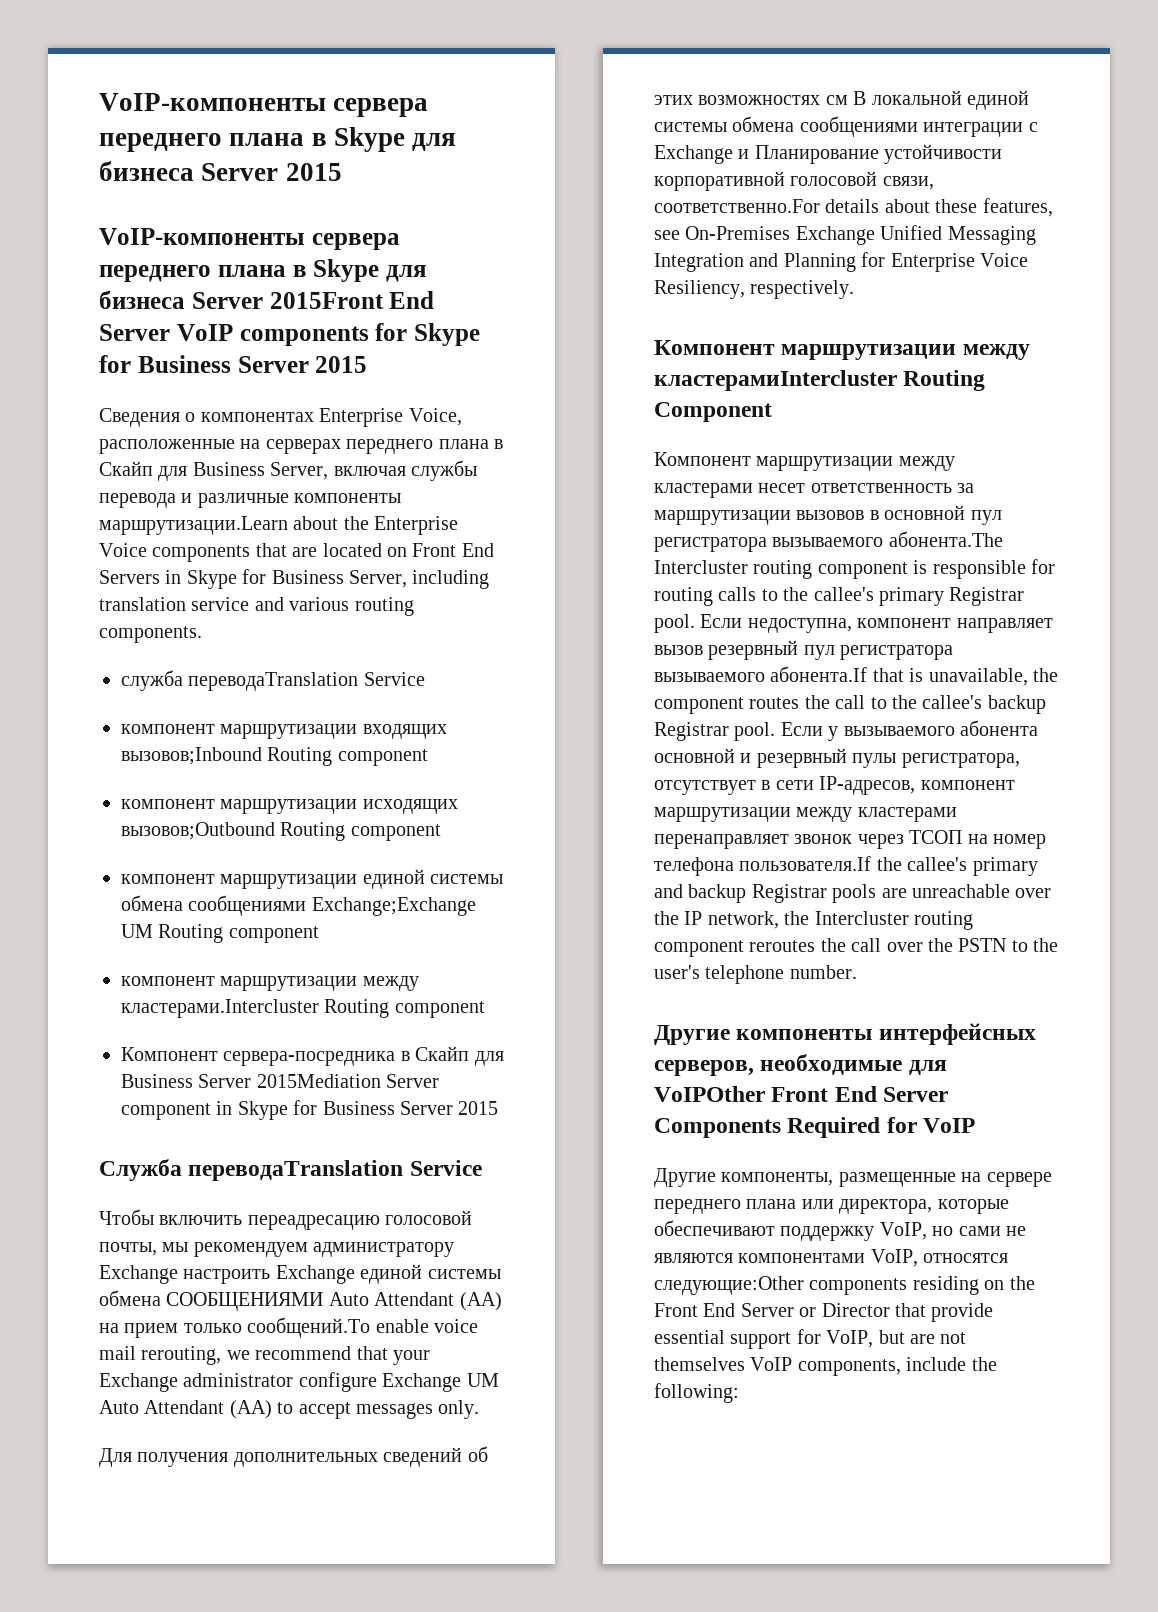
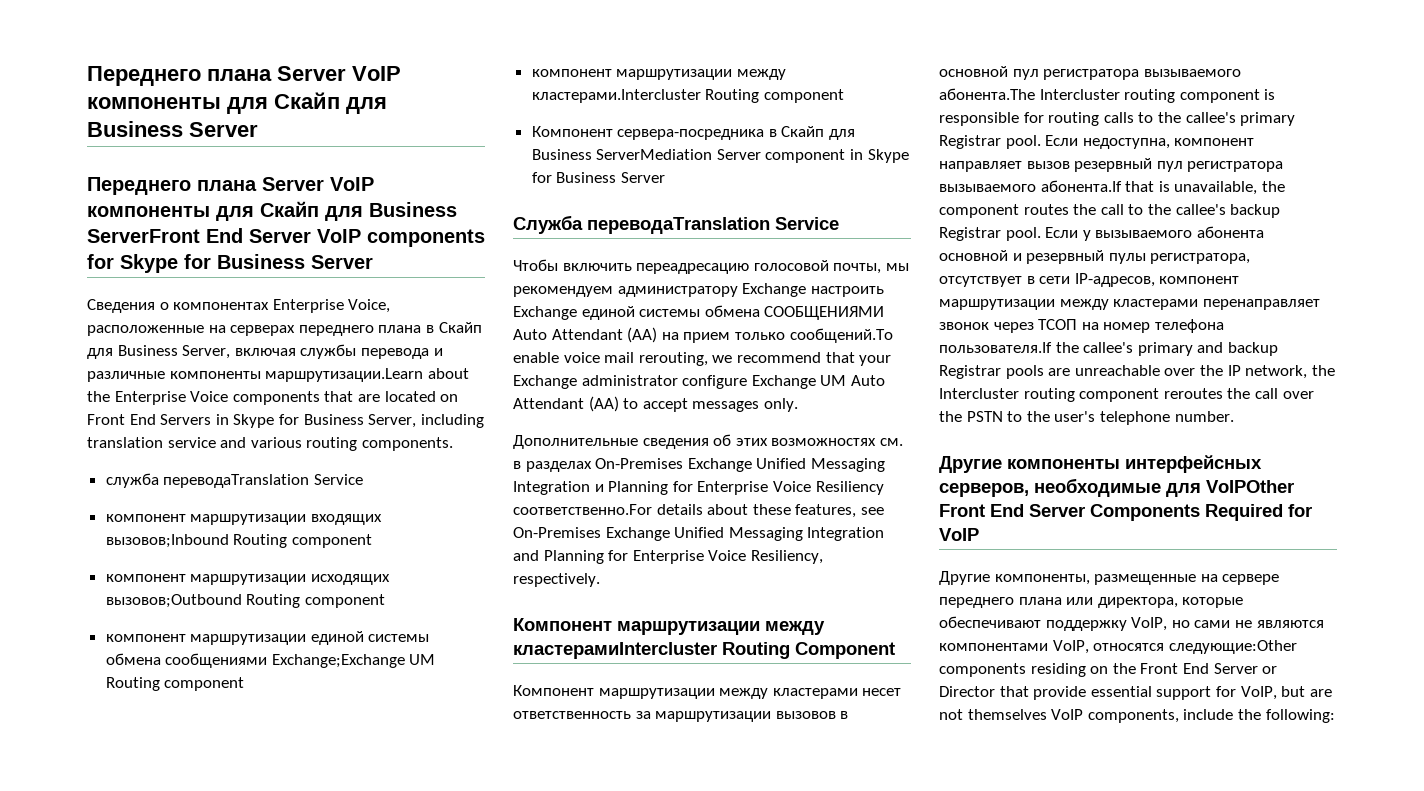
[99,93,429,117] [99,127,457,152] [99,161,342,181] [99,228,400,250] [99,259,427,282] [99,290,384,309] VoIP-компоненты сервера переднего плана в Skype для бизнеса Server 2015 // VoIP-компоненты сервера переднего плана в Skype для бизнеса Server 2015Front -> [87,66,401,86] [87,92,387,114] [87,121,258,137] [87,177,374,195] [87,201,457,221] [87,229,200,243] Переднего плана Server VoIP компоненты для Скайп для Business Server // Переднего плана Server VoIP компоненты для Скайп для Business ServerFront
[315,356,368,373] 2015 -> (373, 262) none
[198,1074,381,1088] Server 2015Mediation -> [596,149,713,160] ServerMediation
[458,1101,499,1115] 2015 -> (665, 177) none
[99,1446,488,1467] [654,90,1029,110] [654,116,1038,137] [654,144,1003,164] [654,171,934,191] Для получения дополнительных сведений об этих возможностях см В локальной единой системы обмена сообщениями интеграции с Exchange и Планирование устойчивости корпоративной голосовой связи, -> [513,434,903,449] [513,458,885,472] [513,481,884,495] Дополнительные сведения об этих возможностях см. в разделах On-Premises Exchange Unified Messaging Integration и Planning for Enterprise Voice Resiliency

